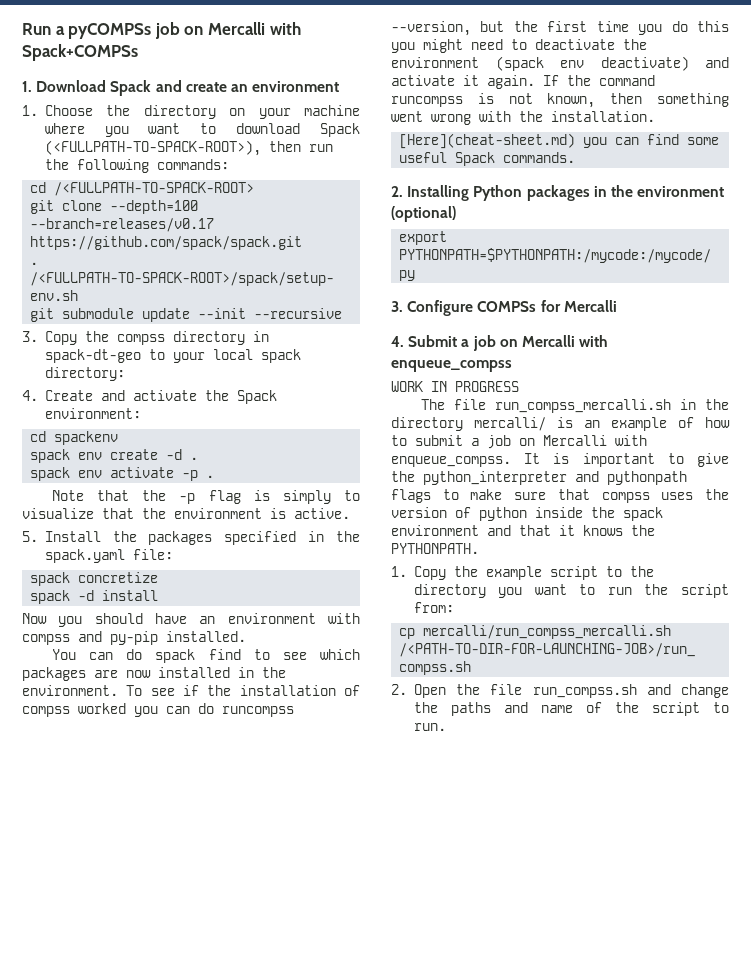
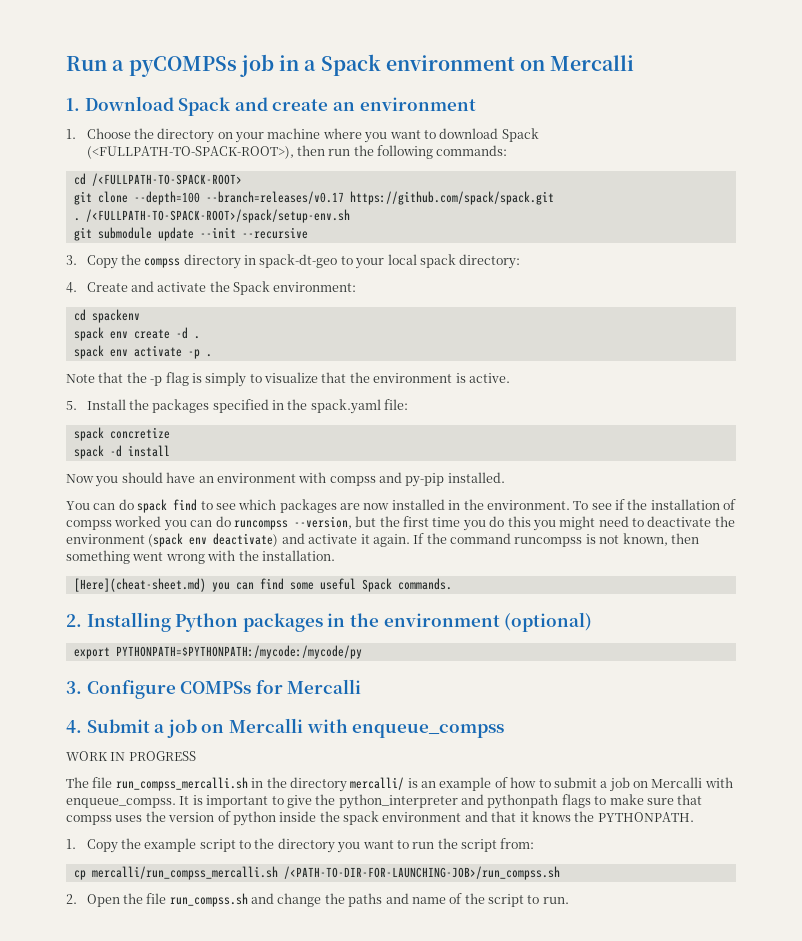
[184,22,301,35] [22,44,138,61] on Mercalli with Spack+COMPSs -> [279,54,635,76] in a Spack environment on Mercalli

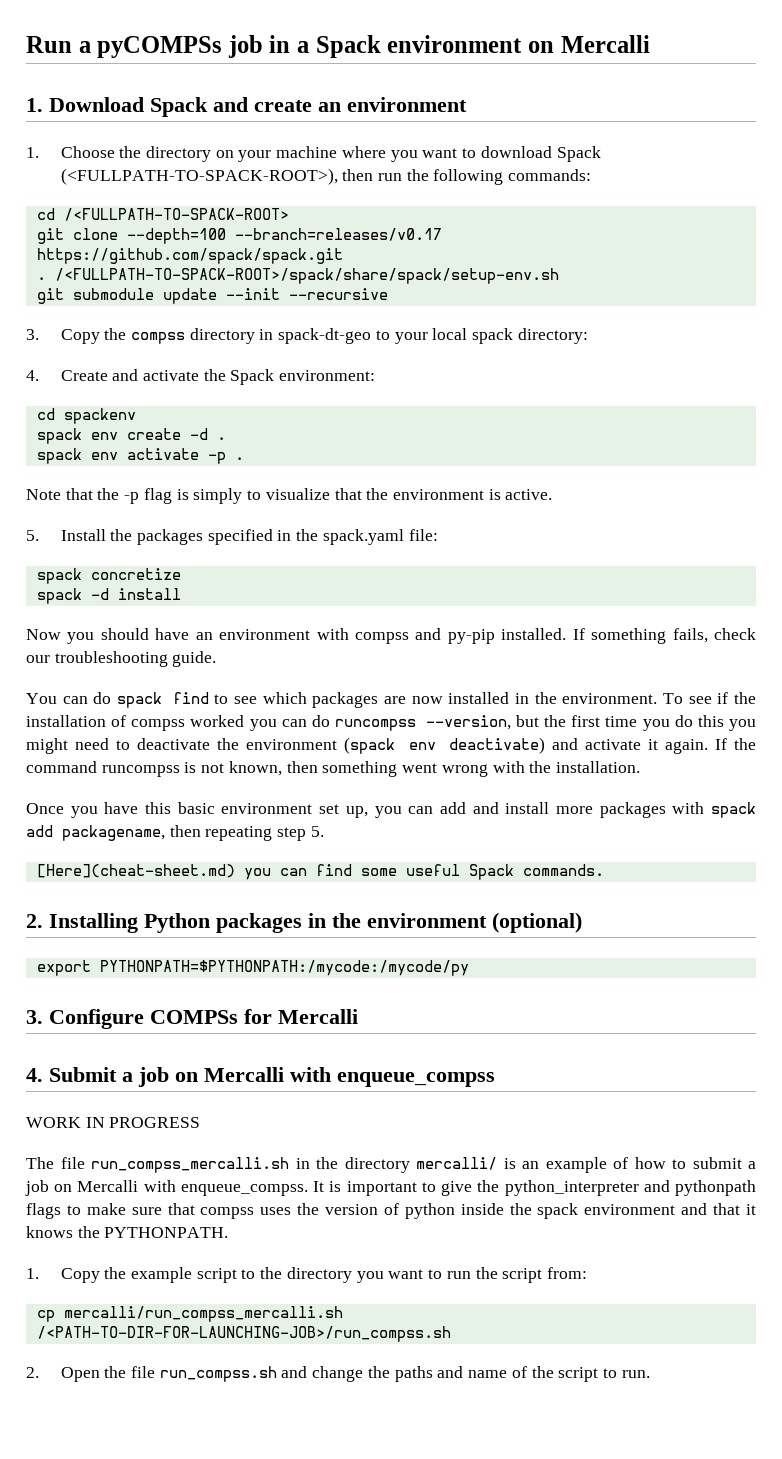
[85,209,350,223] /<FULLPATH-TO-SPACK-ROOT>/spack/setup-env.sh -> [54,268,559,284] /<FULLPATH-TO-SPACK-ROOT>/spack/share/spack/setup-env.sh
(505, 477) none -> [572,628,757,644] [26,651,217,667] If something fails, check our troubleshooting guide.
(335, 555) none -> [26,802,756,818] [26,825,324,841] // Once you have this basic environment set up, you can add and install more packages with spack add packagename, then repeating step 5.

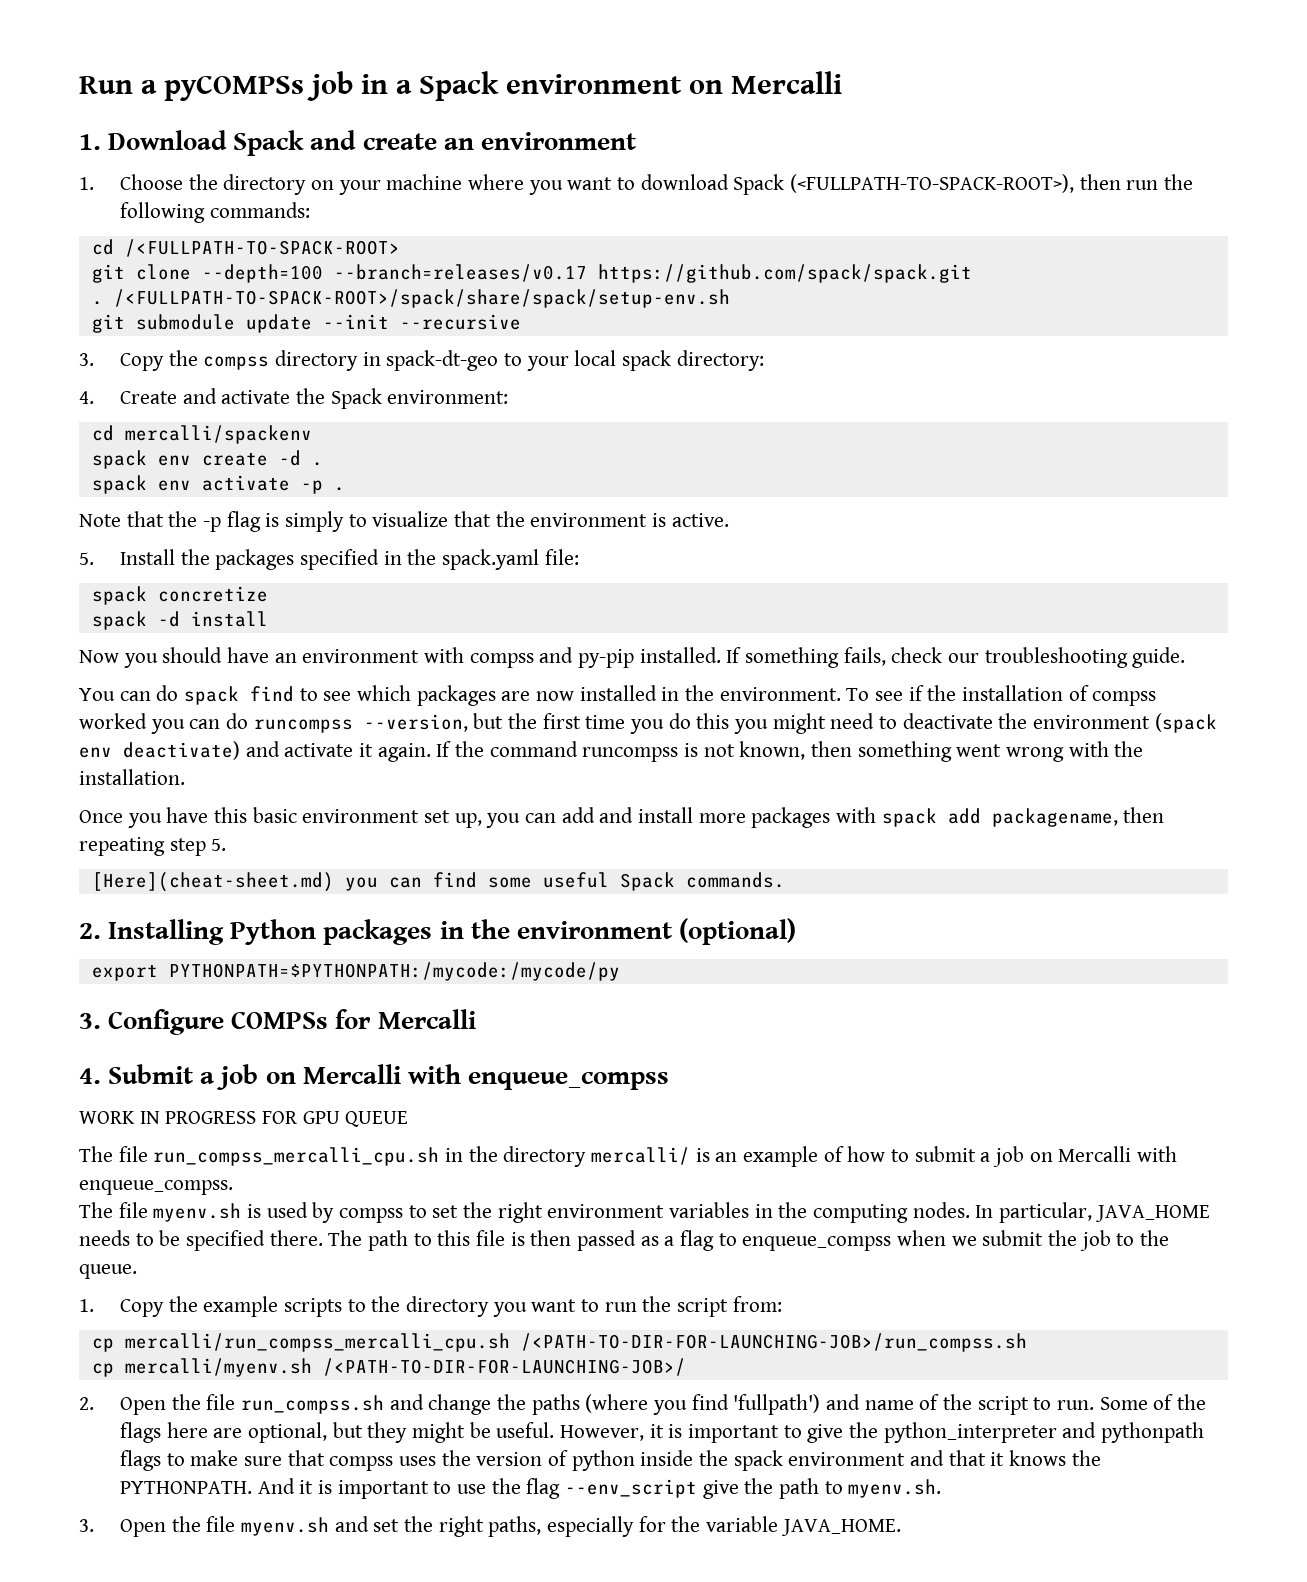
[63,408,136,424] spackenv -> [124,425,312,444] mercalli/spackenv
[26,1157,289,1173] // The file run_compss_mercalli.sh -> [262,1111,409,1127] [79,1146,440,1166] FOR GPU QUEUE // The file run_compss_mercalli_cpu.sh
[313,1181,325,1192] It -> [79,1202,1210,1223] [79,1230,1170,1251] [79,1264,137,1279] [79,1296,782,1317] [91,1333,1027,1352] [91,1358,686,1377] [79,1394,1206,1415] [119,1422,664,1443] // The file myenv.sh is used by compss to set the right environment variables in the computing nodes. In particular, JAVA_HOME needs to be specified there. The path to this file is then passed as a flag to enqueue_compss when we submit the job to the queue. // 1. Copy the example scripts to the directory you want to run the script from: // cp mercalli/run_compss_mercalli_cpu.sh /<PATH-TO-DIR-FOR-LAUNCHING-JOB>/run_compss.sh // cp mercalli/myenv.sh /<PATH-TO-DIR-FOR-LAUNCHING-JOB>/ // 2. Open the file run_compss.sh and change the paths (where you find 'fullpath') and name of the script to run. Some of the flags here are optional, but they might be useful. However, it
[26,1267,588,1283] [36,1306,343,1322] [36,1326,451,1342] [26,1366,650,1382] // 1. Copy the example script to the directory you want to run the script from: // cp mercalli/run_compss_mercalli.sh /<PATH-TO-DIR-FOR-LAUNCHING-JOB>/run_compss.sh // 2. Open the file run_compss.sh and change the paths and name of the script to run. -> [257,1478,942,1499] [79,1516,901,1537] And it is important to use the flag --env_script give the path to myenv.sh. // 3. Open the file myenv.sh and set the right paths, especially for the variable JAVA_HOME.

